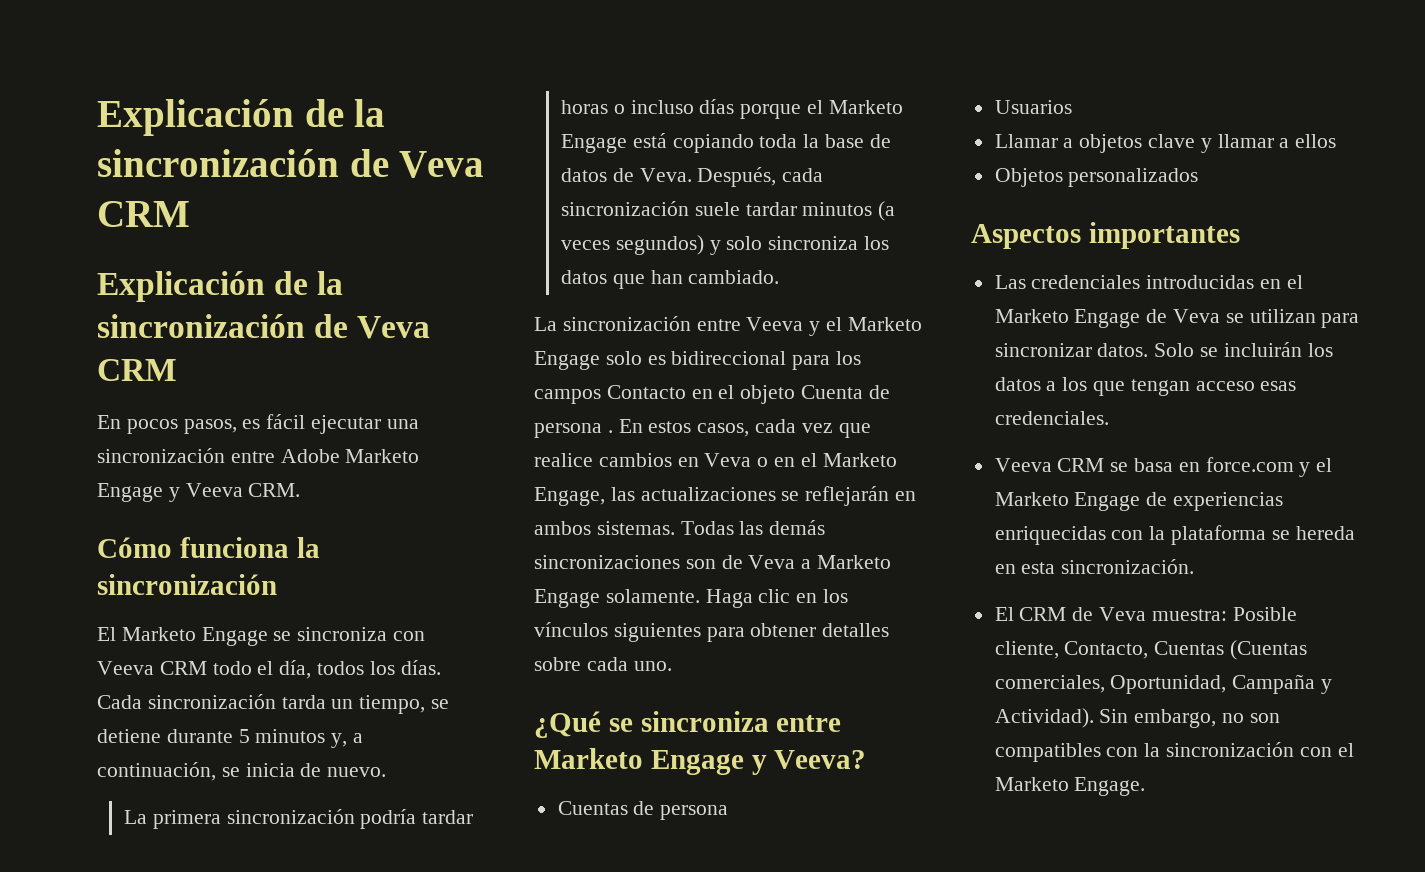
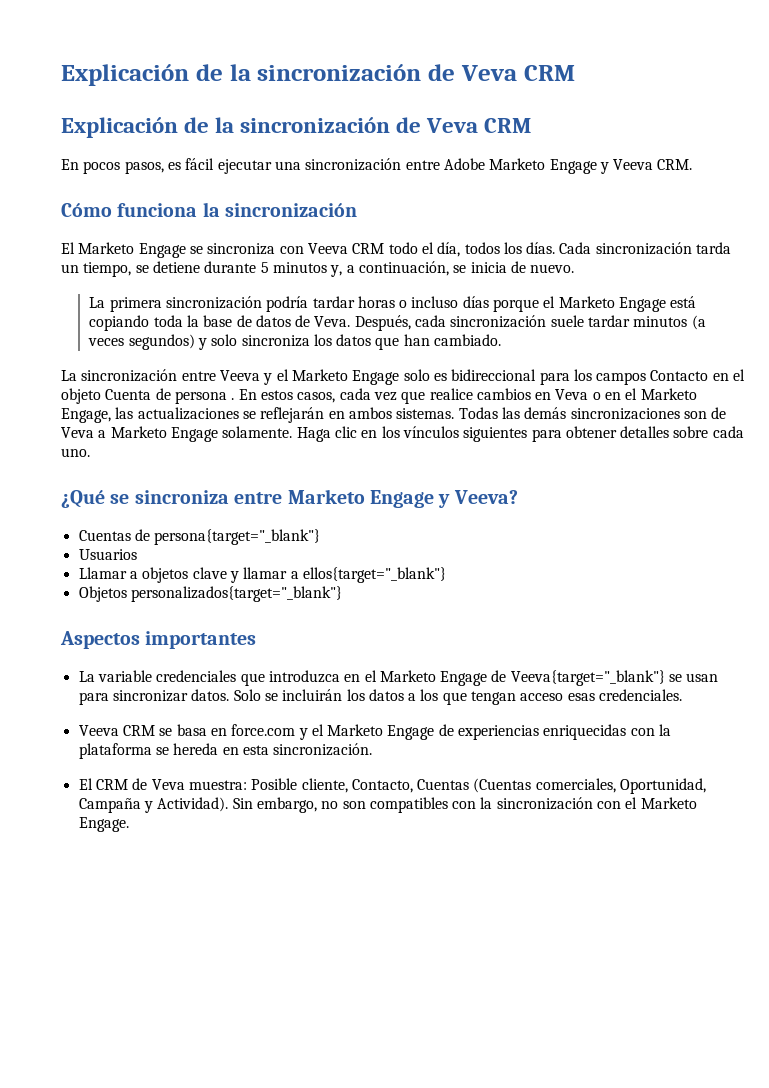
[660,805,729,820] persona -> [154,529,321,545] persona{target="_blank"}
[1295,134,1337,148] ellos -> [302,567,446,583] ellos{target="_blank"}
[1068,168,1199,187] personalizados -> [130,586,342,602] personalizados{target="_blank"}
[994,275,1255,289] Las credenciales introducidas -> [78,670,340,686] La variable credenciales que introduzca
[1173,309,1316,323] Veva se utilizan -> [510,670,719,686] Veeva{target="_blank"} se usan

